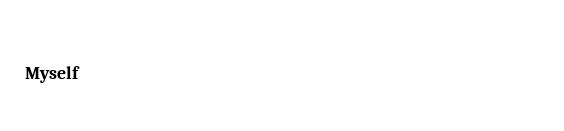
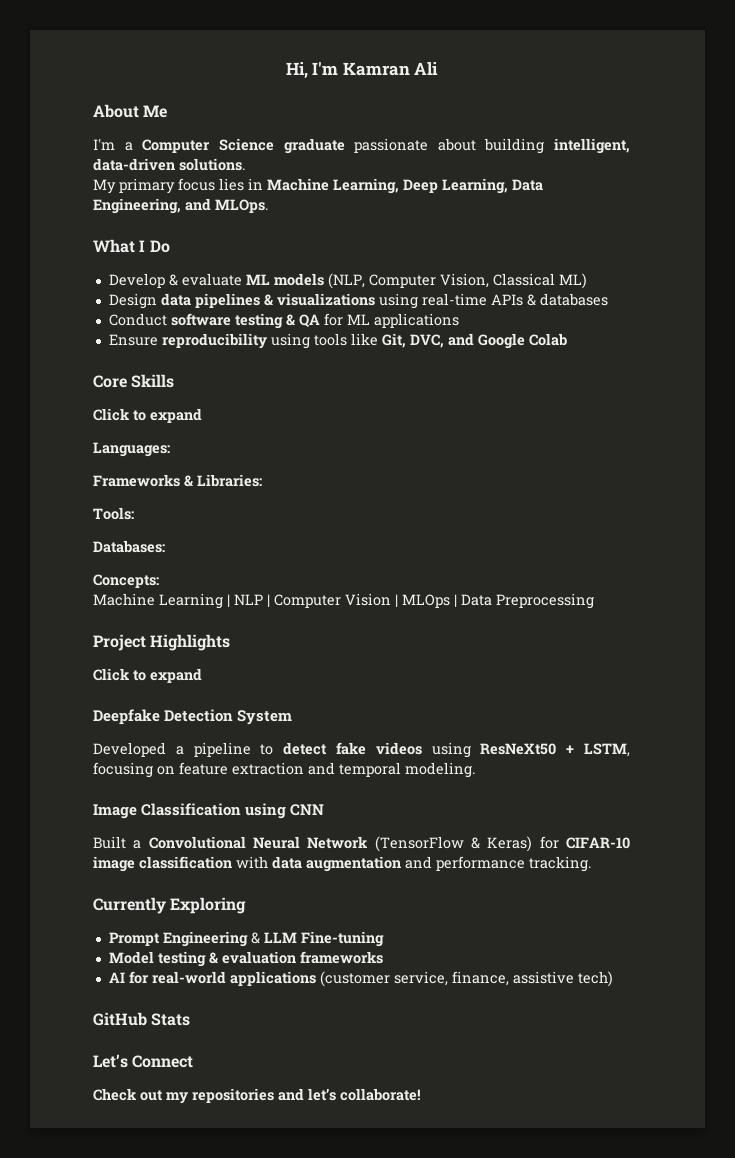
[25,66,80,83] Myself -> [285,62,439,79] [93,104,168,118] [93,138,630,154] [93,158,245,171] [93,178,543,194] [93,198,268,214] [93,239,170,253] [108,273,587,289] [108,293,608,309] [108,313,459,329] [108,333,567,349] [93,374,175,388] [93,408,202,423] [93,442,170,457] [93,474,262,487] [93,507,134,520] [93,540,165,553] [93,574,159,588] [93,593,594,609] [93,634,231,651] [93,668,202,683] [93,709,293,725] [93,742,630,758] [93,762,475,778] [93,803,325,819] [93,836,630,852] [93,856,591,872] [93,897,247,914] [108,931,384,947] [108,951,383,967] [108,971,613,987] [93,1012,191,1026] [93,1054,194,1068] [93,1088,421,1104] Hi, I'm Kamran Ali // About Me // I'm a Computer Science graduate passionate about building intelligent, data-driven solutions. // My primary focus lies in Machine Learning, Deep Learning, Data Engineering, and MLOps. // What I Do // Develop & evaluate ML models (NLP, Computer Vision, Classical ML) // Design data pipelines & visualizations using real-time APIs & databases // Conduct software testing & QA for ML applications // Ensure reproducibility using tools like Git, DVC, and Google Colab // Core Skills // Click to expand // Languages: // Frameworks & Libraries: // Tools: // Databases: // Concepts: // Machine Learning | NLP | Computer Vision | MLOps | Data Preprocessing // Project Highlights // Click to expand // Deepfake Detection System // Developed a pipeline to detect fake videos using ResNeXt50 + LSTM, focusing on feature extraction and temporal modeling. // Image Classification using CNN // Built a Convolutional Neural Network (TensorFlow & Keras) for CIFAR-10 image classification with data augmentation and performance tracking. // Currently Exploring // Prompt Engineering & LLM Fine-tuning // Model testing & evaluation frameworks // AI for real-world applications (customer service, finance, assistive tech) // GitHub Stats // Let’s Connect // Check out my repositories and let’s collaborate!

